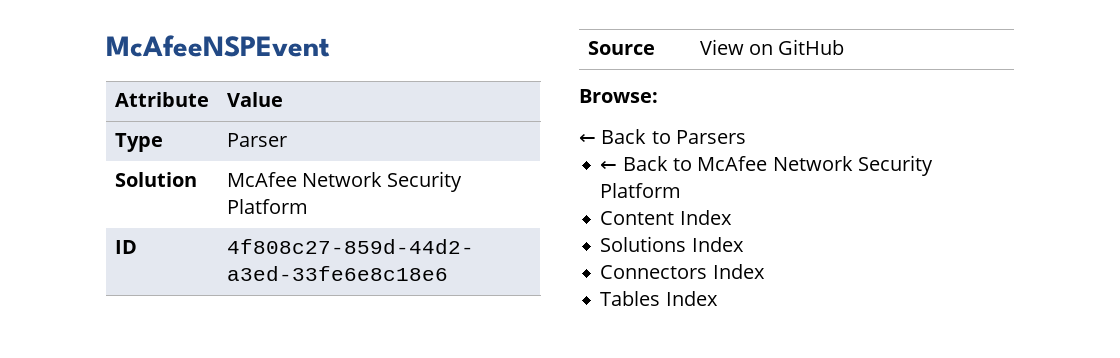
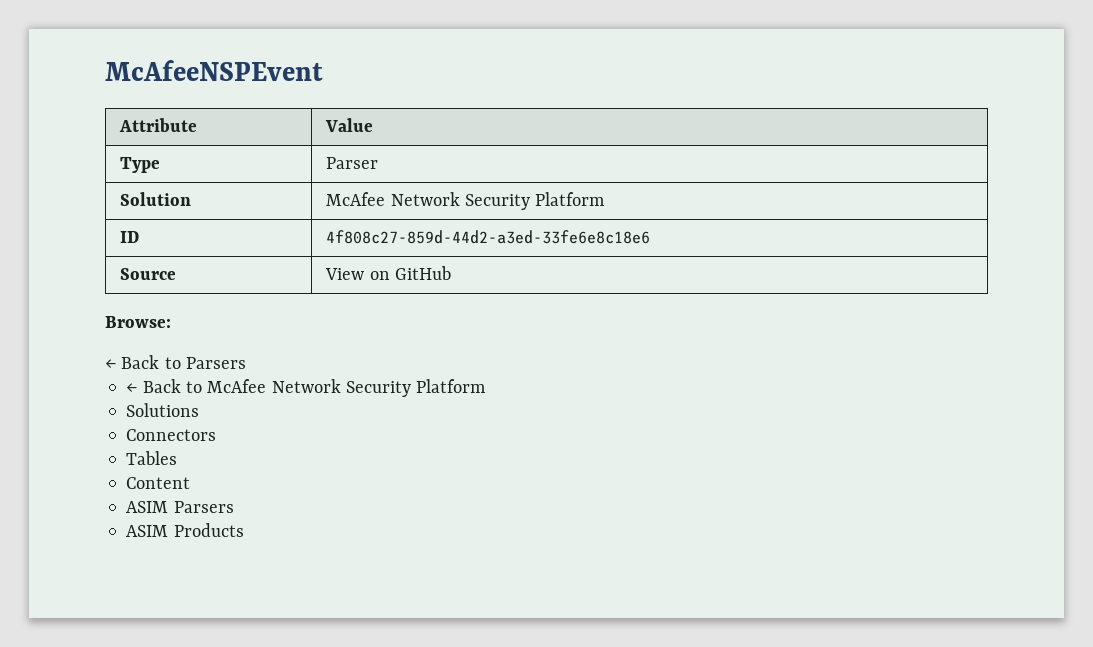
[600,210,732,225] // Content Index -> (487, 386) none
[691,237,744,252] Index -> (200, 410) none
[712,264,765,279] Index -> (217, 435) none
[665,291,718,306] Index -> [126,477,191,489] [126,501,234,513] [126,523,244,537] // Content // ASIM Parsers // ASIM Products

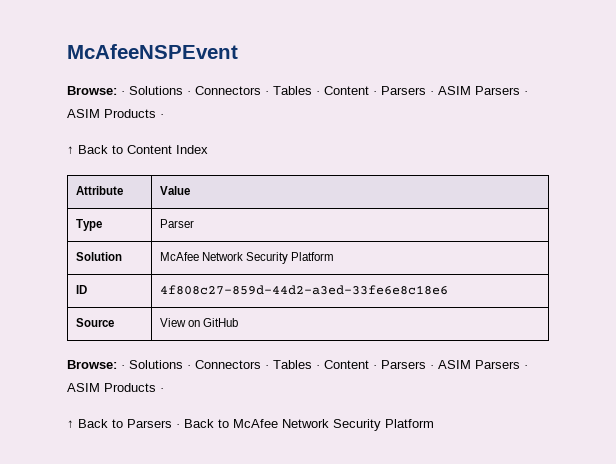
(323, 70) none -> [67,86,528,95] [67,109,164,118] [67,145,208,154] // Browse: · Solutions · Connectors · Tables · Content · Parsers · ASIM Parsers · ASIM Products · // ↑ Back to Content Index
[105,359,116,369] // ← -> [121,360,528,369] [67,383,164,392] [67,420,74,428] · Solutions · Connectors · Tables · Content · Parsers · ASIM Parsers · ASIM Products · // ↑
[126,383,138,393] // ← -> [176,424,180,428] ·
[126,403,200,417] [126,429,217,441] [126,451,178,465] [126,477,191,489] [126,501,234,513] [126,523,244,537] // Solutions // Connectors // Tables // Content // ASIM Parsers // ASIM Products -> (434, 423) none

